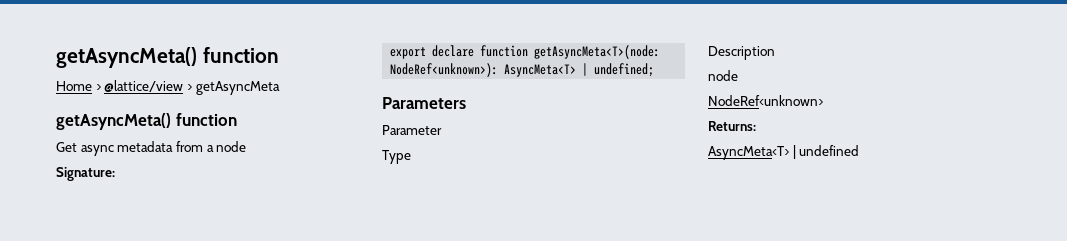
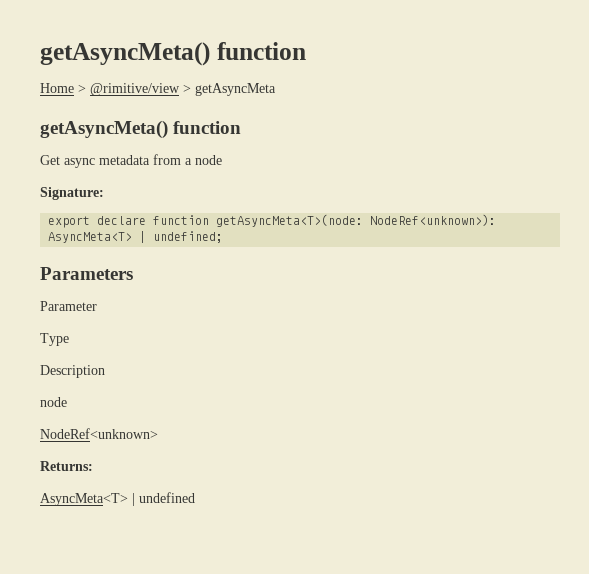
[104,80,184,92] @lattice/view -> [90,83,180,96] @rimitive/view

